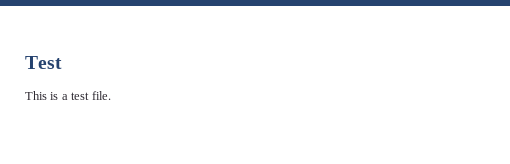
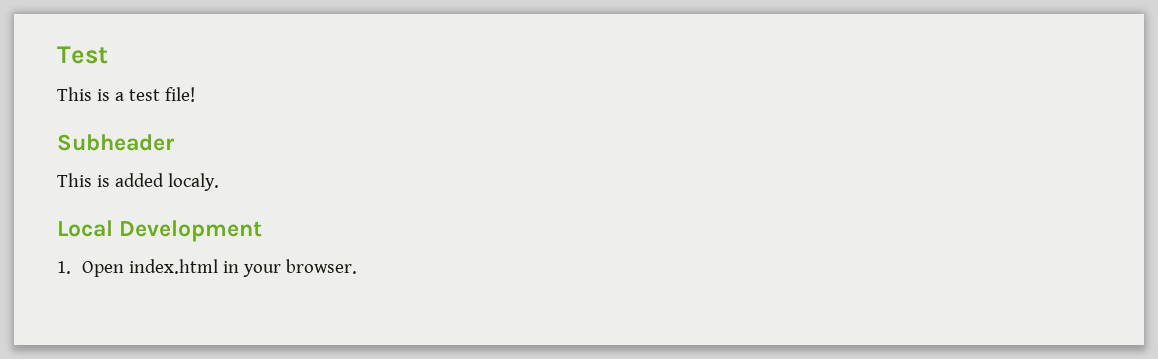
[91,91,111,100] file. -> [164,87,195,102] [57,134,174,151] [57,173,219,191] [57,220,263,242] [57,259,357,277] file! // Subheader // This is added localy. // Local Development // 1. Open index.html in your browser.

